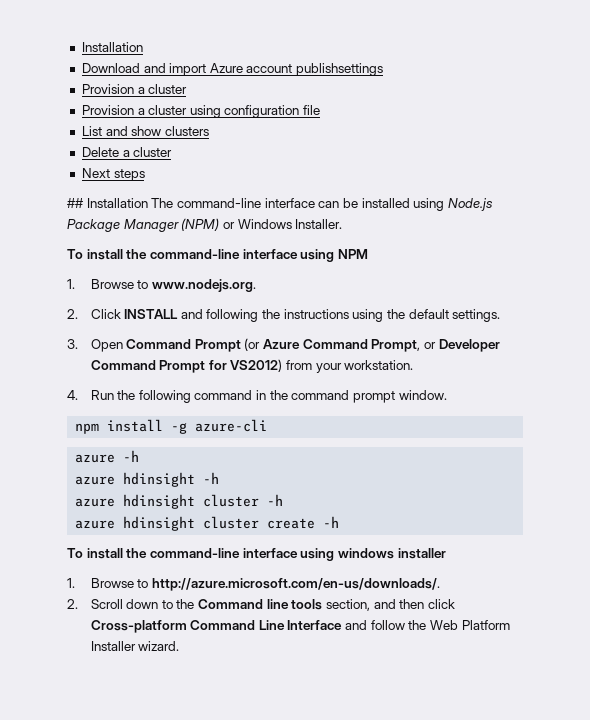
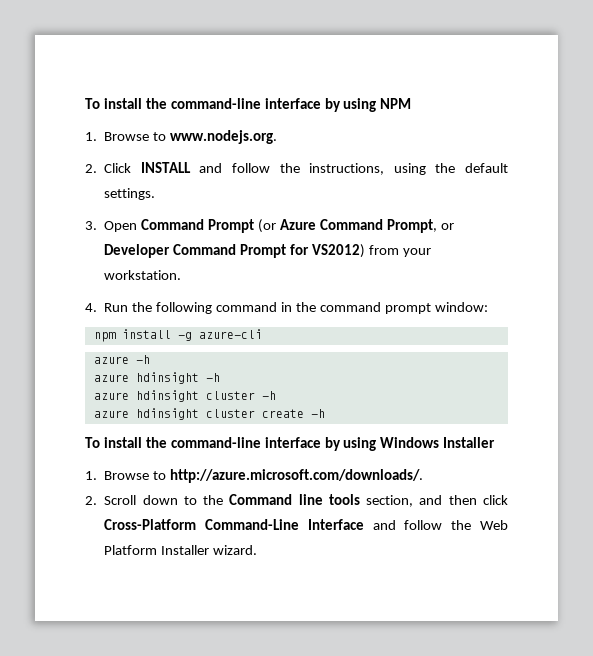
[81,42,143,52] [81,63,384,76] [81,84,188,94] [81,105,321,118] [81,126,209,136] [81,147,173,157] [81,168,145,181] [67,198,493,211] [67,218,343,232] [67,249,298,260] Installation // Download and import Azure account publishsettings // Provision a cluster // Provision a cluster using configuration file // List and show clusters // Delete a cluster // Next steps // ## Installation The command-line interface can be installed using Node.js Package Manager (NPM) or Windows Installer. // To install the command-line interface -> [85,98,341,112] To install the command-line interface by
[206,309,349,322] following the instructions -> [232,163,385,175] follow the instructions,
[398,390,447,400] window. -> [434,302,488,312] window:
[300,548,446,561] [67,578,440,591] using windows installer // 1. Browse to http://azure.microsoft.com/en-us/downloads/. -> [324,437,496,451] [85,469,424,483] by using Windows Installer // 1. Browse to http://azure.microsoft.com/downloads/.
[90,620,285,633] Cross-platform Command Line -> [104,519,300,530] Cross-Platform Command-Line

